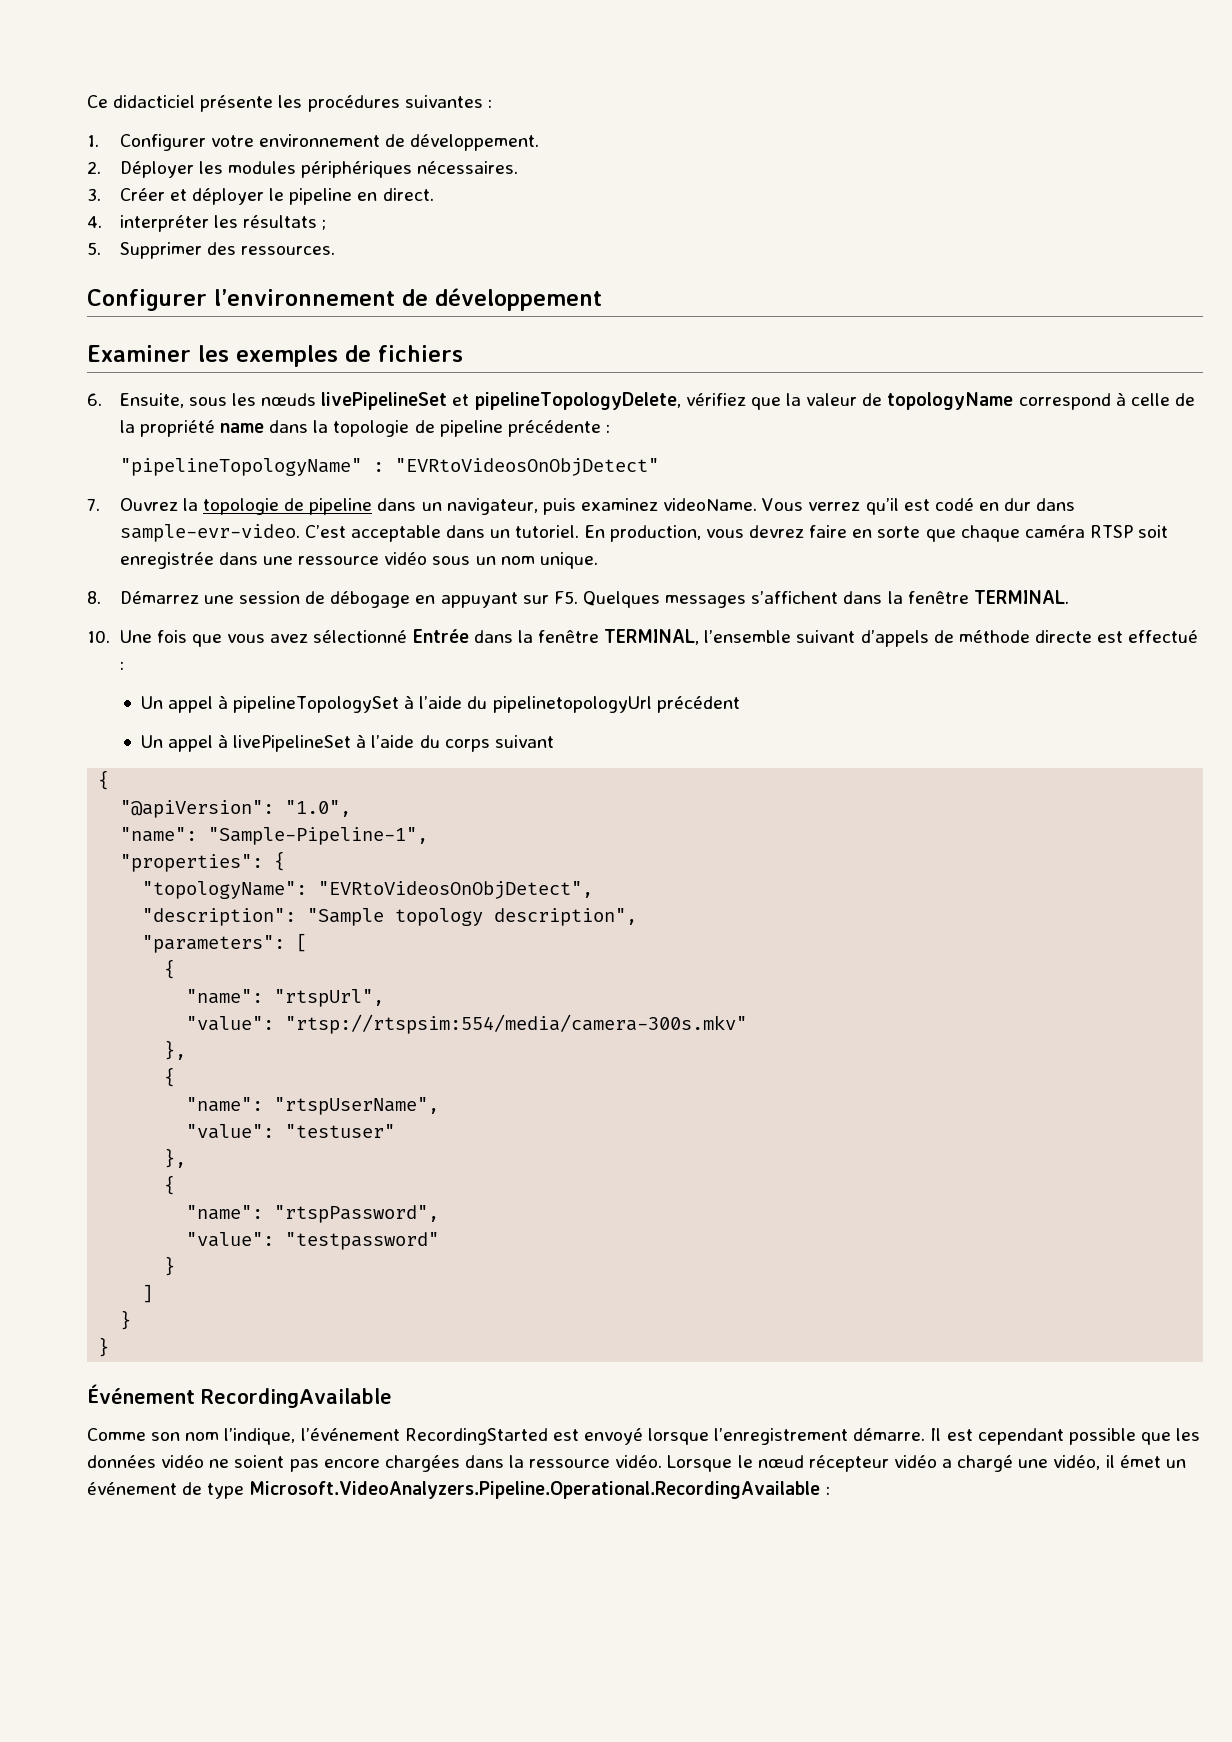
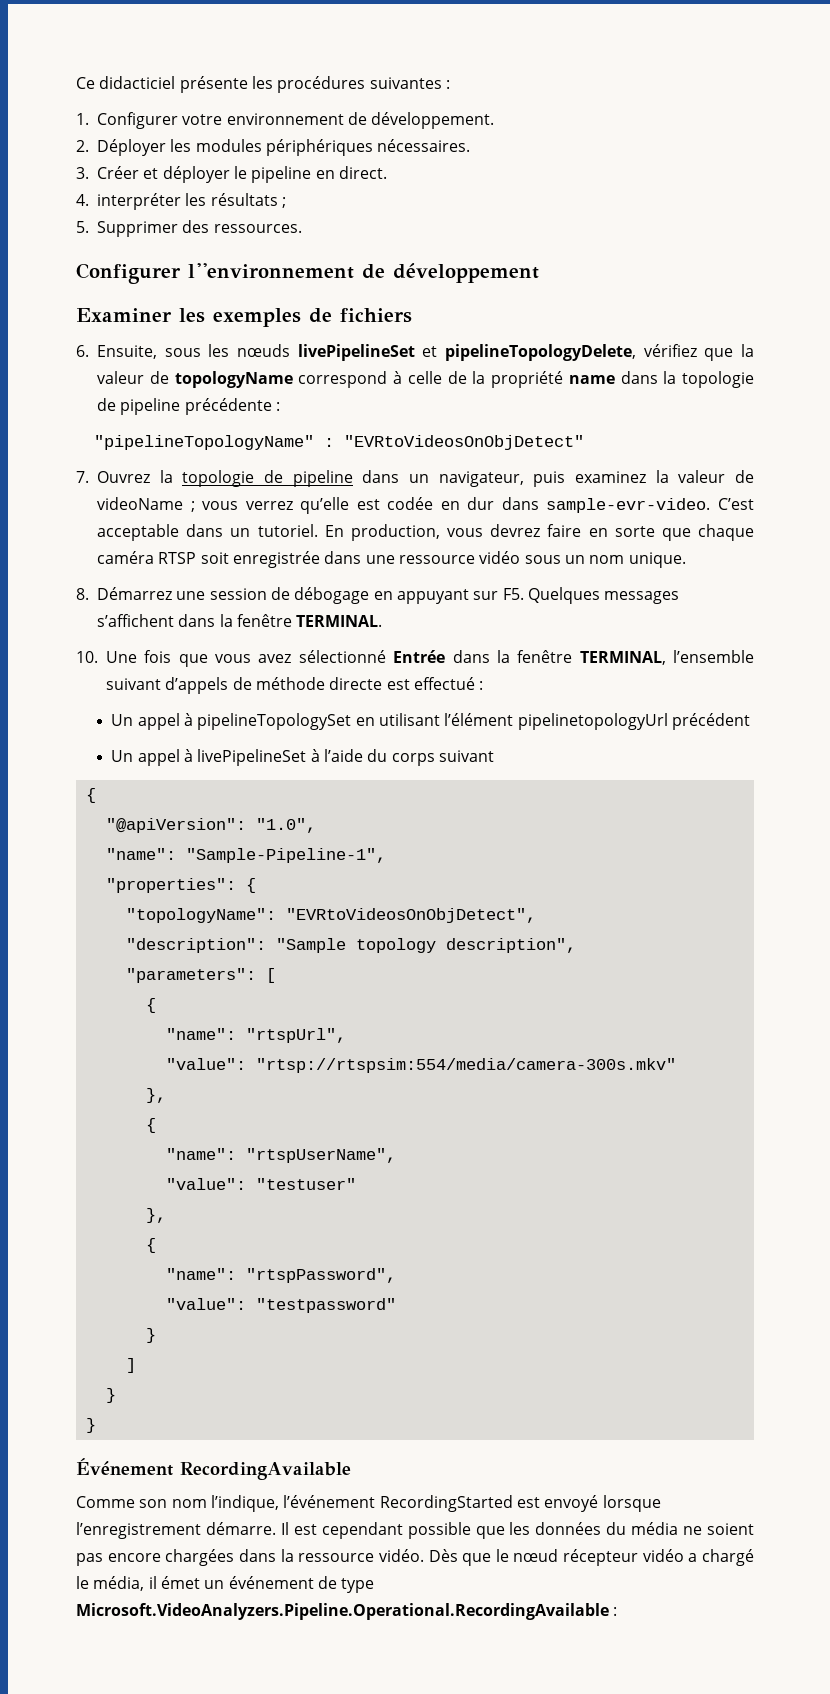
[214,289,395,306] l’environnement -> [188,263,354,279] l''environnement
[663,498,974,515] videoName. Vous verrez qu’il est codé -> [655,470,755,483] [97,497,434,514] la valeur de videoName ; vous verrez qu’elle est codée
[404,695,488,709] à l’aide du -> [355,713,514,726] en utilisant l’élément
[161,1455,205,1468] vidéo -> [606,1522,679,1535] du média
[667,1455,733,1472] Lorsque -> [428,1549,492,1566] Dès que
[1018,1455,1101,1470] une vidéo, -> [76,1576,145,1591] le média,

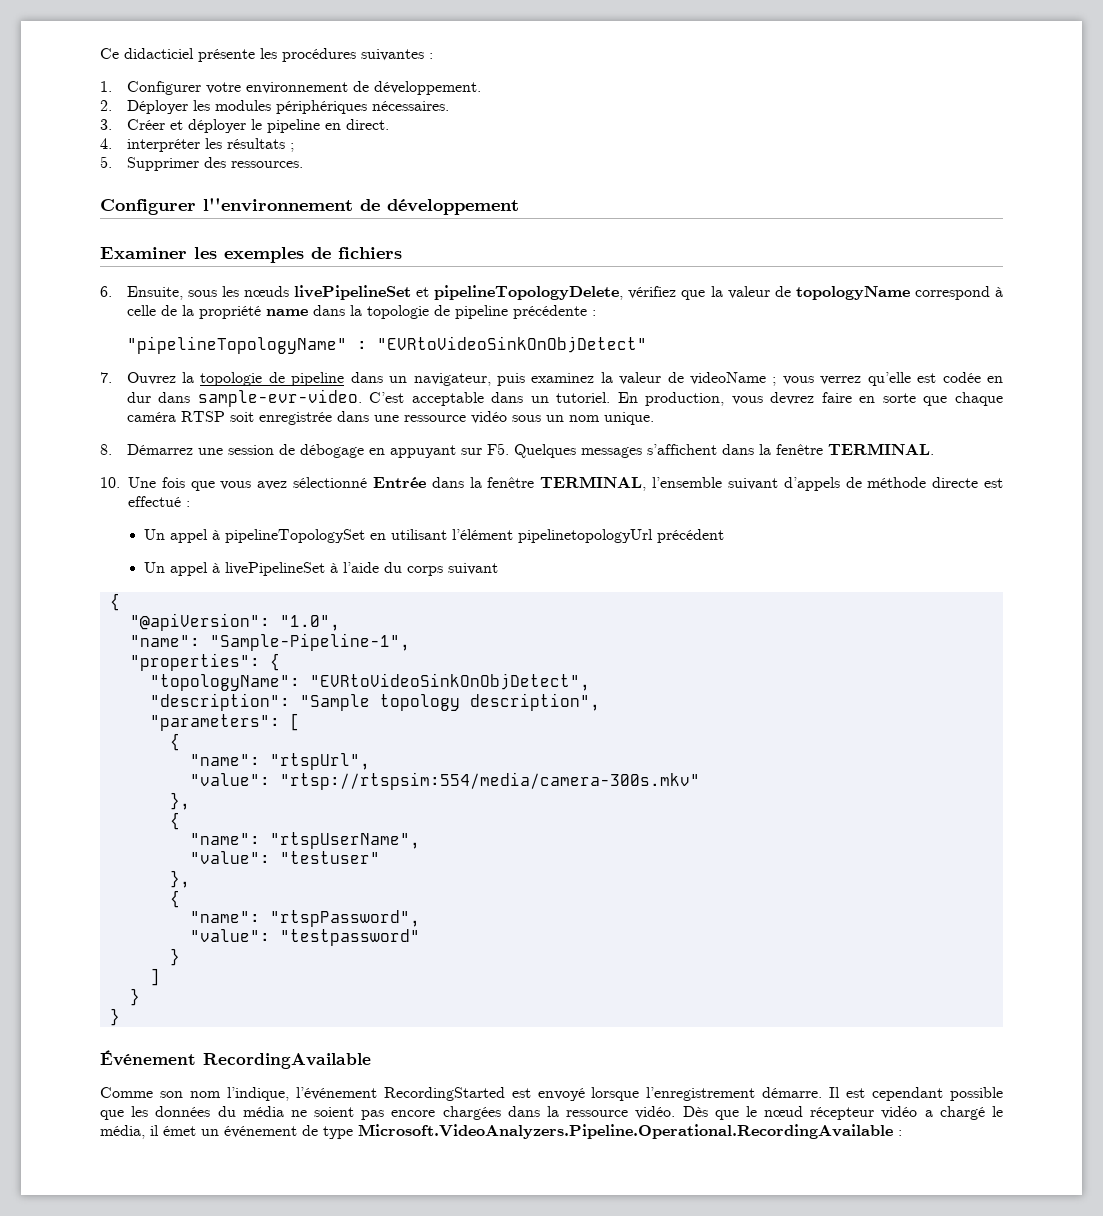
[343,435,584,450] "EVRtoVideosOnObjDetect" -> [376,336,647,353] "EVRtoVideoSinkOnObjDetect"
[285,908,536,923] "EVRtoVideosOnObjDetect", -> [309,673,590,691] "EVRtoVideoSinkOnObjDetect",

